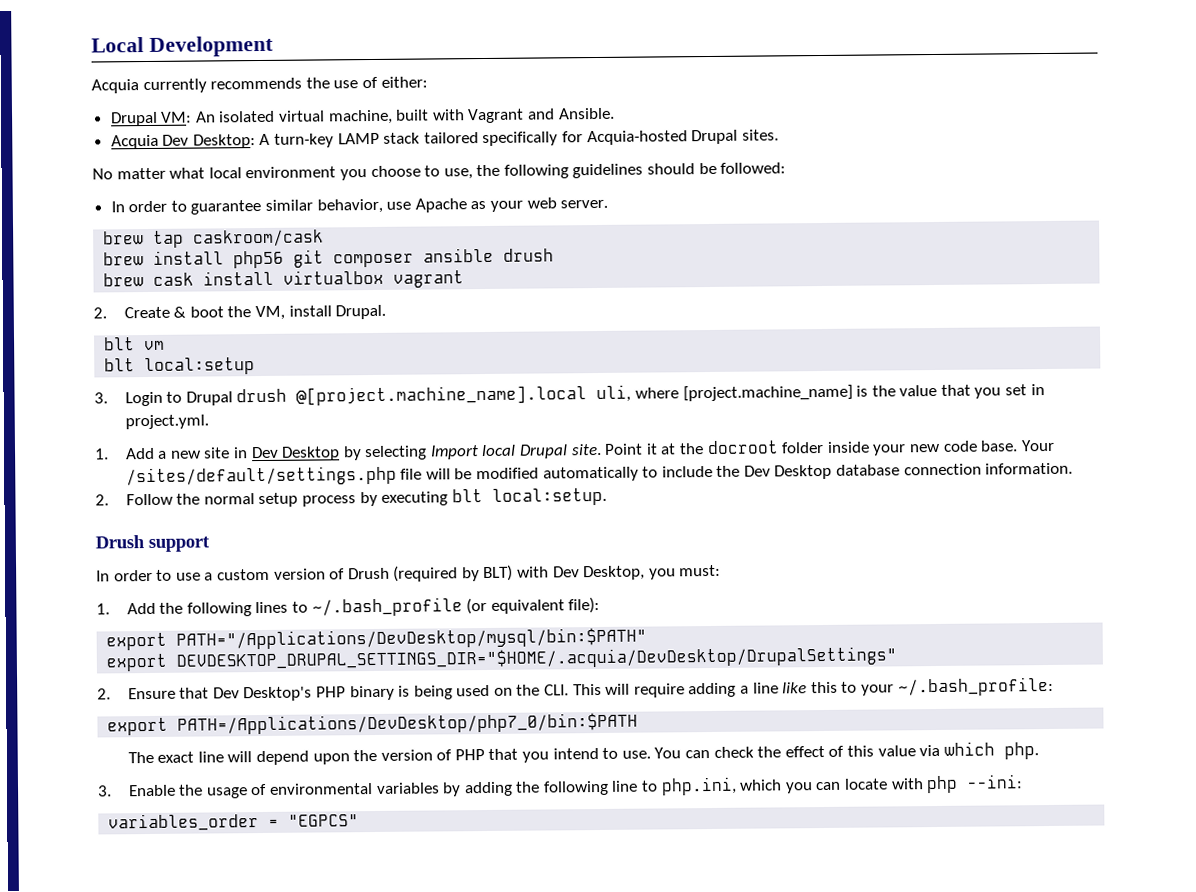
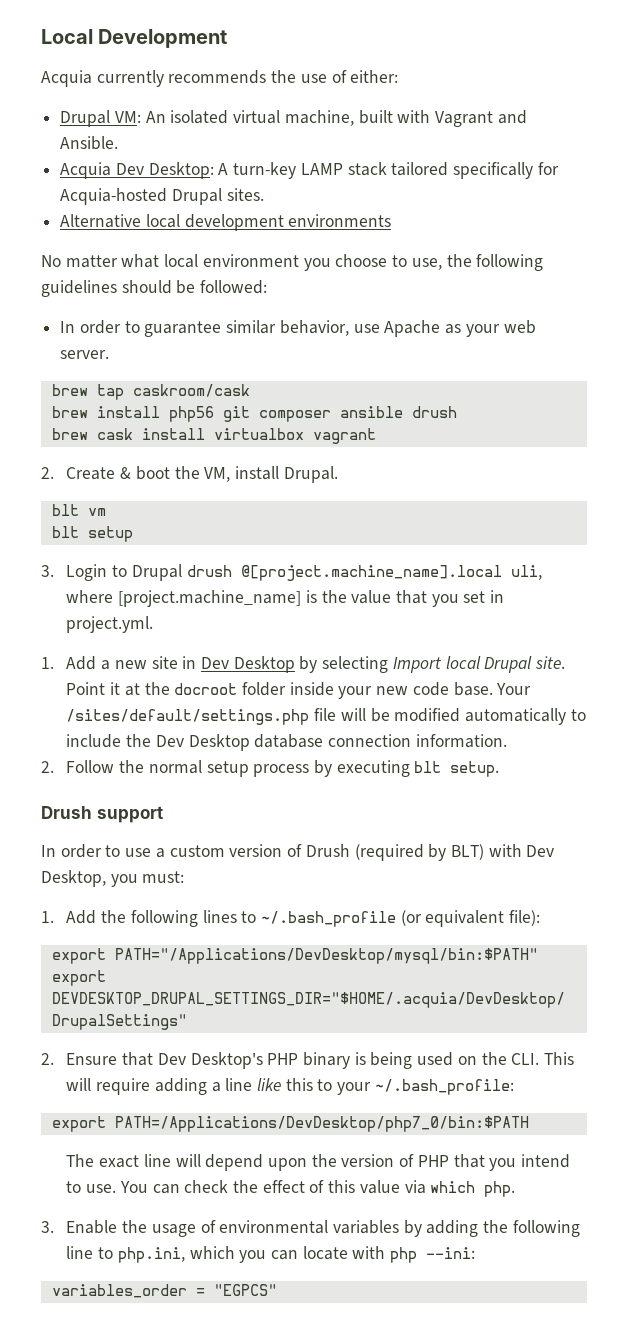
(779, 135) none -> [60,214,392,231] // Alternative local development environments
[144,357,256,376] local:setup -> [87,526,133,542] setup
[491,487,607,506] local:setup. -> [450,761,500,777] setup.

